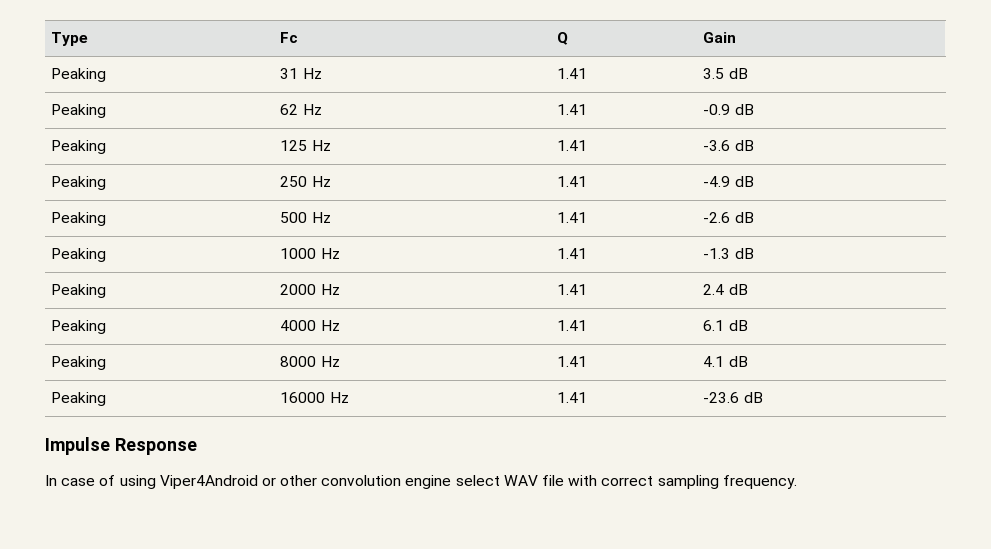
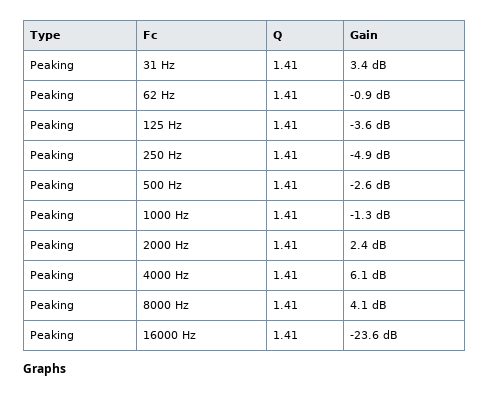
[703,68,725,79] 3.5 -> [349,61,368,69] 3.4
[45,437,197,455] [45,475,797,489] Impulse Response // In case of using Viper4Android or other convolution engine select WAV file with correct sampling frequency. -> [23,363,66,376] Graphs

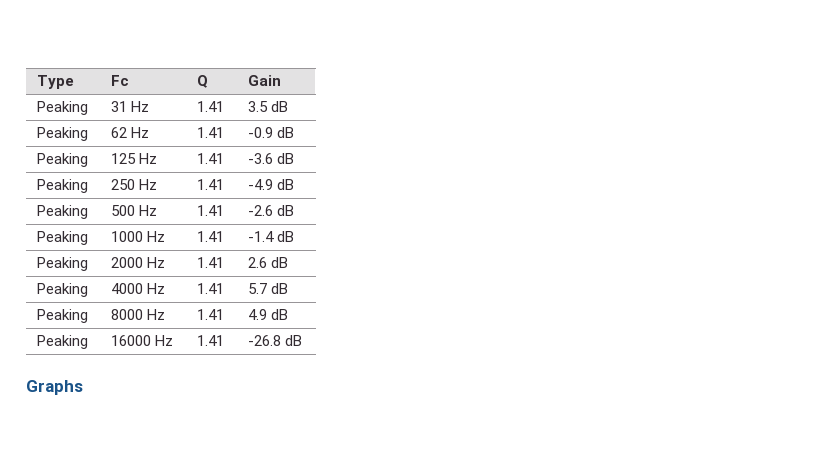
[349,61,368,69] 3.4 -> [248,101,269,112] 3.5
[349,211,372,219] -1.3 -> [248,231,275,242] -1.4
[349,241,368,249] 2.4 -> [248,257,268,268] 2.6
[349,271,368,279] 6.1 -> [248,283,268,294] 5.7
[349,301,368,309] 4.1 -> [248,309,268,320] 4.9
[349,331,379,339] -23.6 -> [248,335,282,346] -26.8

